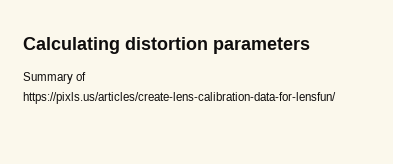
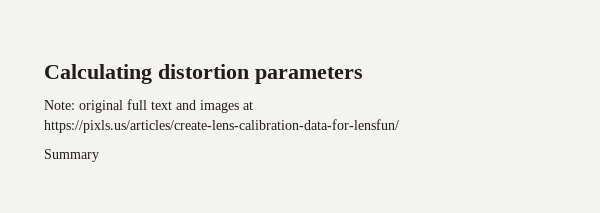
(310, 45) none -> [44,99,253,113] [44,119,399,133] // Note: original full text and images at https://pixls.us/articles/create-lens-calibration-data-for-lensfun/
[76,72,87,81] [23,92,336,104] of https://pixls.us/articles/create-lens-calibration-data-for-lensfun/ -> (99, 155) none

